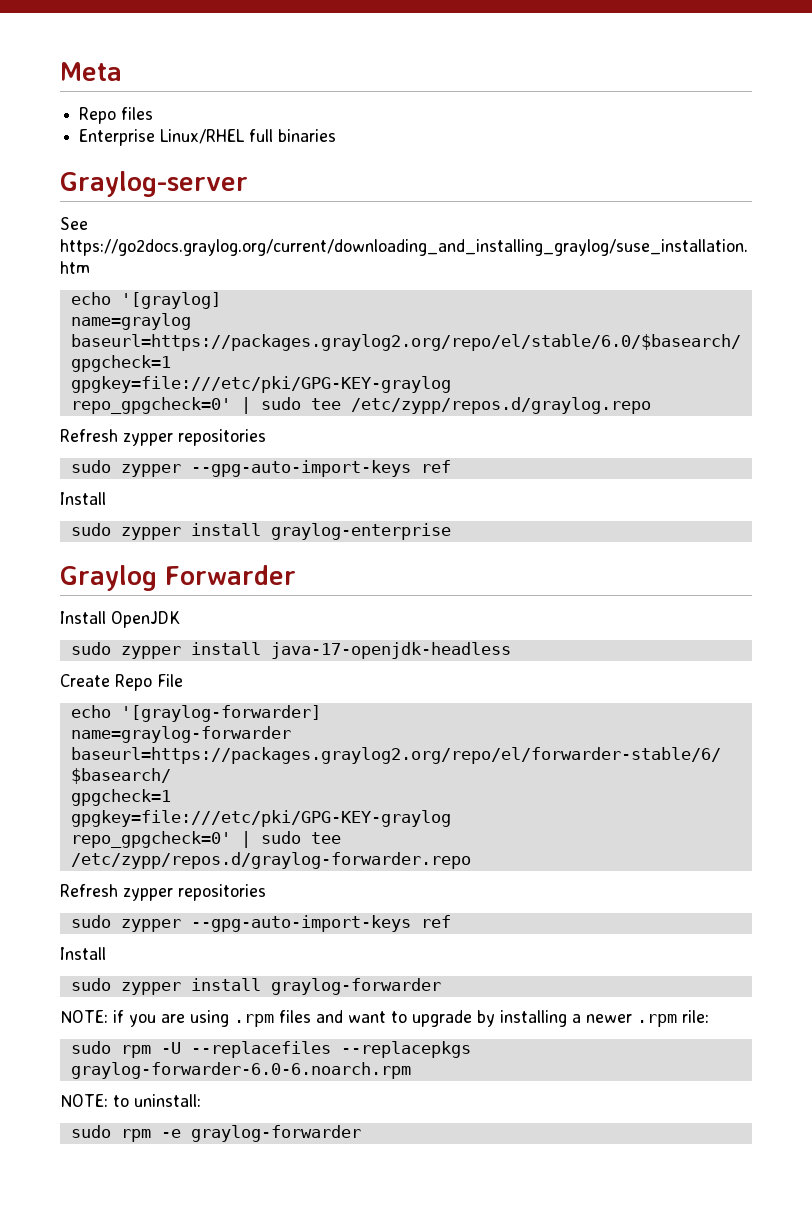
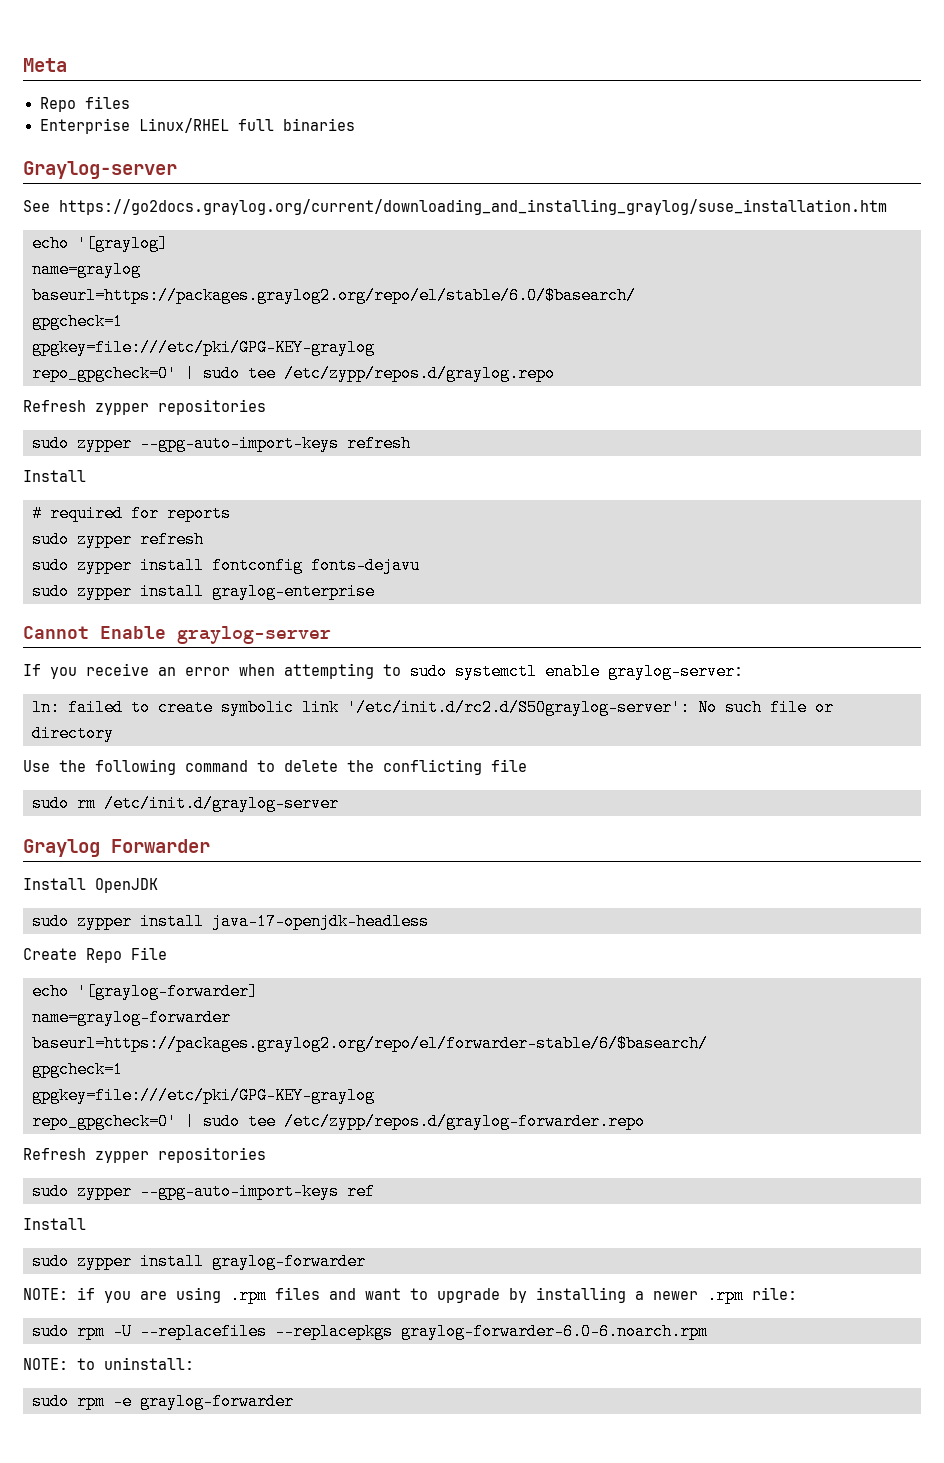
[420,460,451,473] [60,492,106,505] [70,523,451,540] ref // Install // sudo zypper install graylog-enterprise -> [347,435,411,452] [23,470,86,482] [32,505,231,522] [32,531,204,548] [32,557,420,574] [32,583,375,600] [23,626,331,644] [23,663,743,680] [32,699,834,716] [32,725,114,742] [23,759,527,775] [32,795,339,812] refresh // Install // # required for reports // sudo zypper refresh // sudo zypper install fontconfig fonts-dejavu // sudo zypper install graylog-enterprise // Cannot Enable graylog-server // If you receive an error when attempting to sudo systemctl enable graylog-server: // ln: failed to create symbolic link '/etc/init.d/rc2.d/S50graylog-server': No such file or directory // Use the following command to delete the conflicting file // sudo rm /etc/init.d/graylog-server

